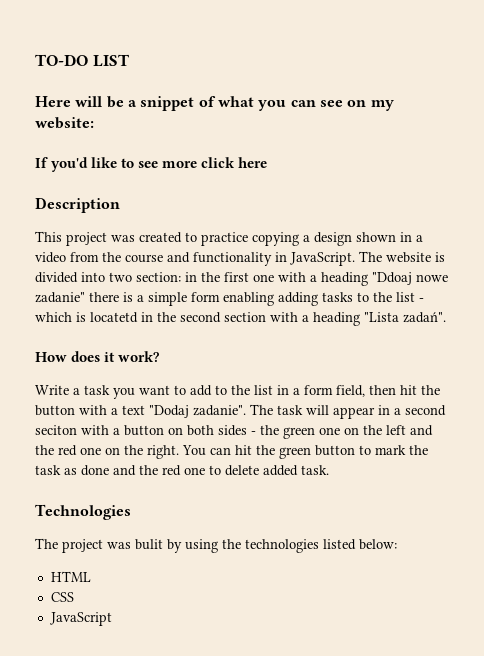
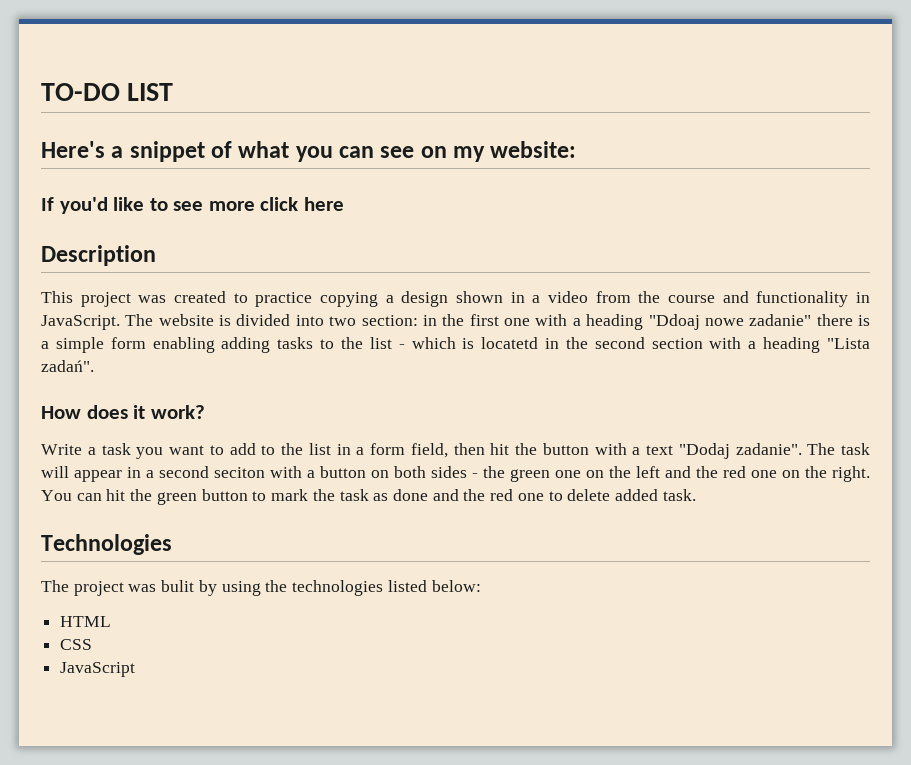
[35,96,124,108] Here will be -> [41,141,105,158] Here's

